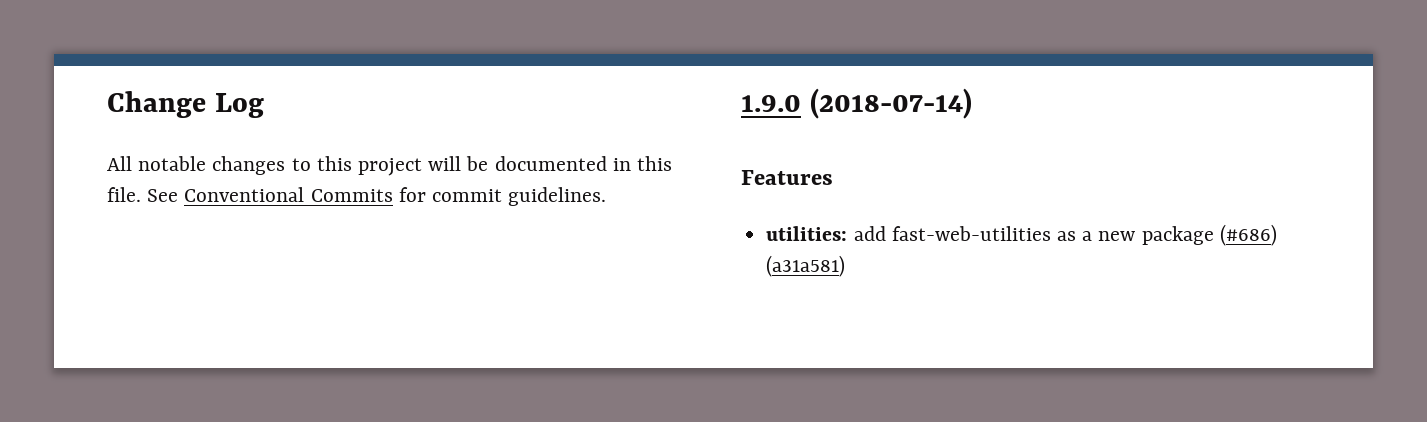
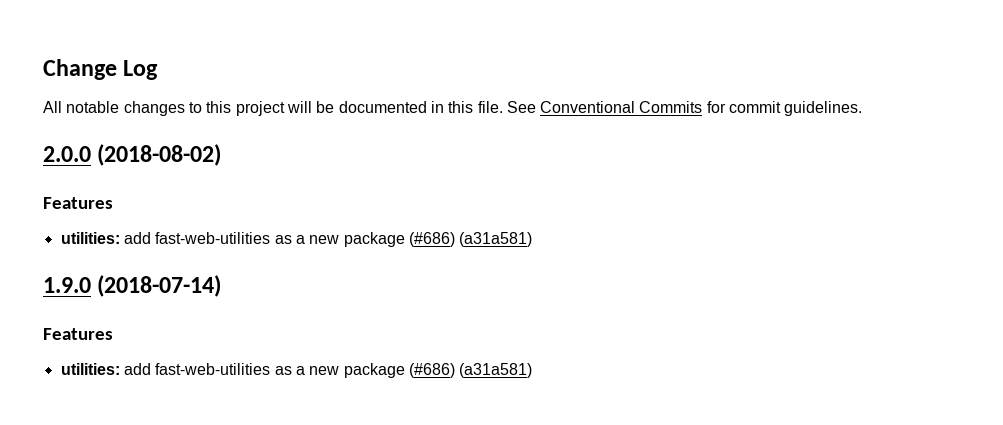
(607, 196) none -> [43,144,222,166] [43,197,113,209] [60,232,533,247] // 2.0.0 (2018-08-02) // Features // utilities: add fast-web-utilities as a new package (#686) (a31a581)

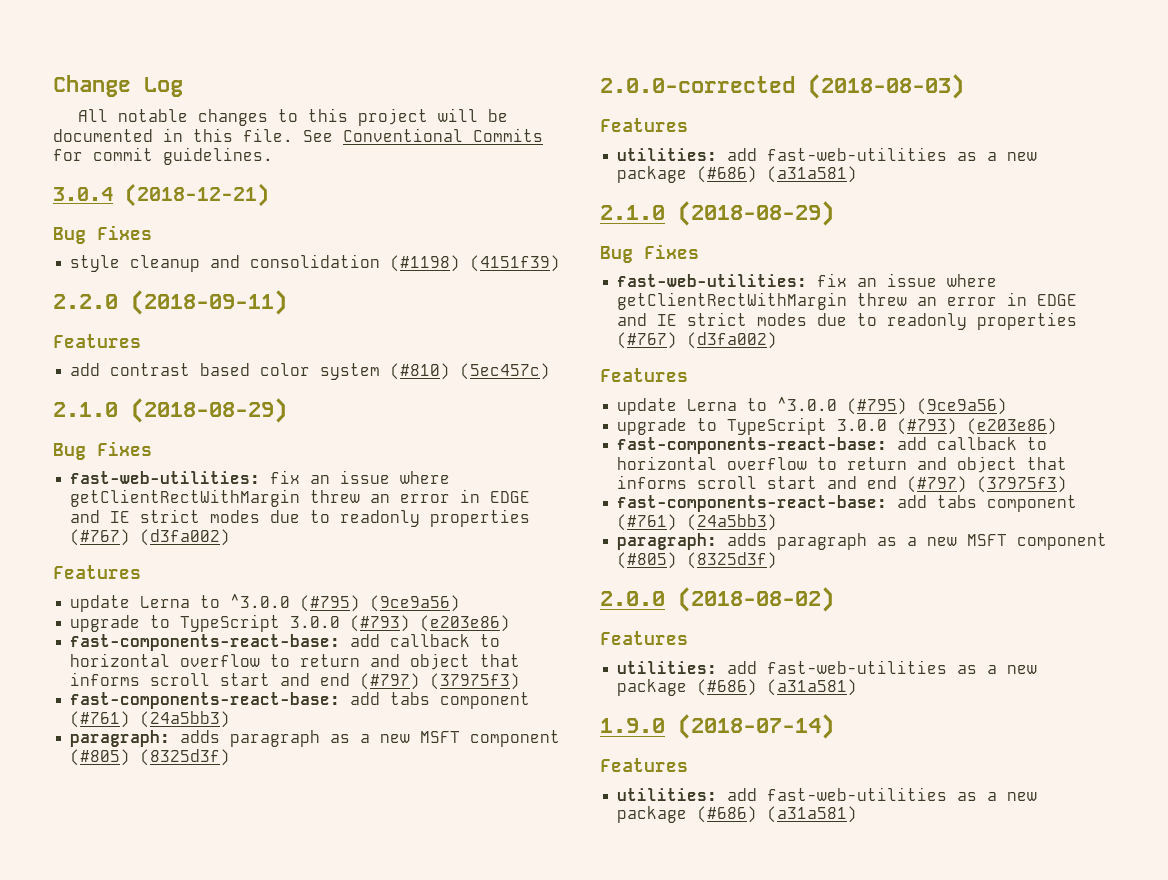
(863, 108) none -> [53,183,269,207] [53,225,152,244] [70,254,561,272] [53,290,287,315] [53,334,141,348] [70,363,551,380] [53,398,287,423] [53,441,152,460] [70,470,451,484] [70,489,531,507] [70,509,531,527] [70,529,231,546] [53,565,141,579] [70,594,461,612] [70,614,511,632] [70,634,501,651] [70,653,521,670] [70,672,521,690] [70,692,531,709] [70,711,231,728] [70,730,561,747] [70,749,231,766] [600,74,964,99] [600,118,688,132] [617,147,1038,161] [617,166,858,183] [600,201,834,226] [600,244,699,263] [617,273,998,287] [617,292,1078,310] [617,312,1078,330] [617,332,778,349] [600,368,688,382] [617,397,1008,415] [617,417,1058,435] [617,437,1048,454] [617,456,1068,473] [617,475,1068,493] [617,495,1078,512] [617,514,778,531] [617,533,1108,550] [617,552,778,569] // 3.0.4 (2018-12-21) // Bug Fixes // style cleanup and consolidation (#1198) (4151f39) // 2.2.0 (2018-09-11) // Features // add contrast based color system (#810) (5ec457c) // 2.1.0 (2018-08-29) // Bug Fixes // fast-web-utilities: fix an issue where getClientRectWithMargin threw an error in EDGE and IE strict modes due to readonly properties (#767) (d3fa002) // Features // update Lerna to ^3.0.0 (#795) (9ce9a56) // upgrade to TypeScript 3.0.0 (#793) (e203e86) // fast-components-react-base: add callback to horizontal overflow to return and object that informs scroll start and end (#797) (37975f3) // fast-components-react-base: add tabs component (#761) (24a5bb3) // paragraph: adds paragraph as a new MSFT component (#805) (8325d3f) // 2.0.0-corrected (2018-08-03) // Features // utilities: add fast-web-utilities as a new package (#686) (a31a581) // 2.1.0 (2018-08-29) // Bug Fixes // fast-web-utilities: fix an issue where getClientRectWithMargin threw an error in EDGE and IE strict modes due to readonly properties (#767) (d3fa002) // Features // update Lerna to ^3.0.0 (#795) (9ce9a56) // upgrade to TypeScript 3.0.0 (#793) (e203e86) // fast-components-react-base: add callback to horizontal overflow to return and object that informs scroll start and end (#797) (37975f3) // fast-components-react-base: add tabs component (#761) (24a5bb3) // paragraph: adds paragraph as a new MSFT component (#805) (8325d3f)

